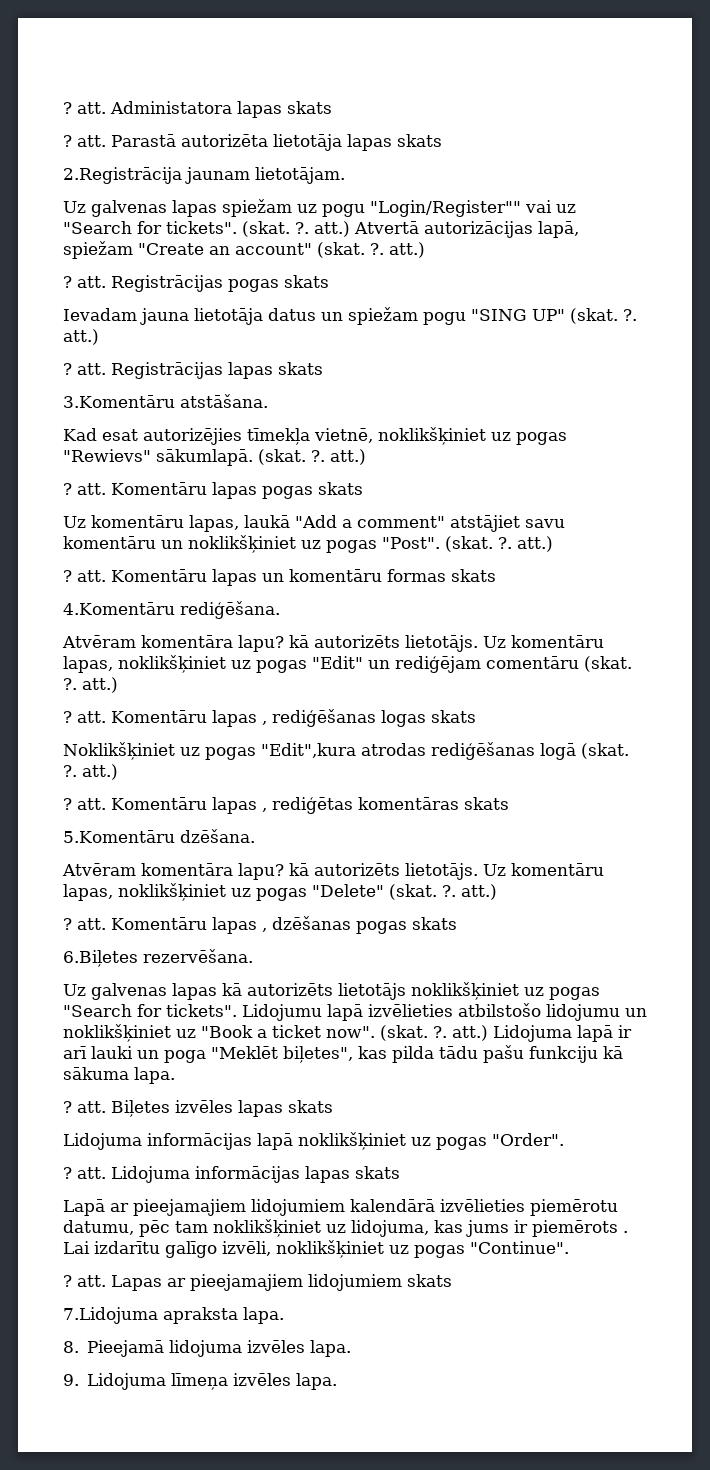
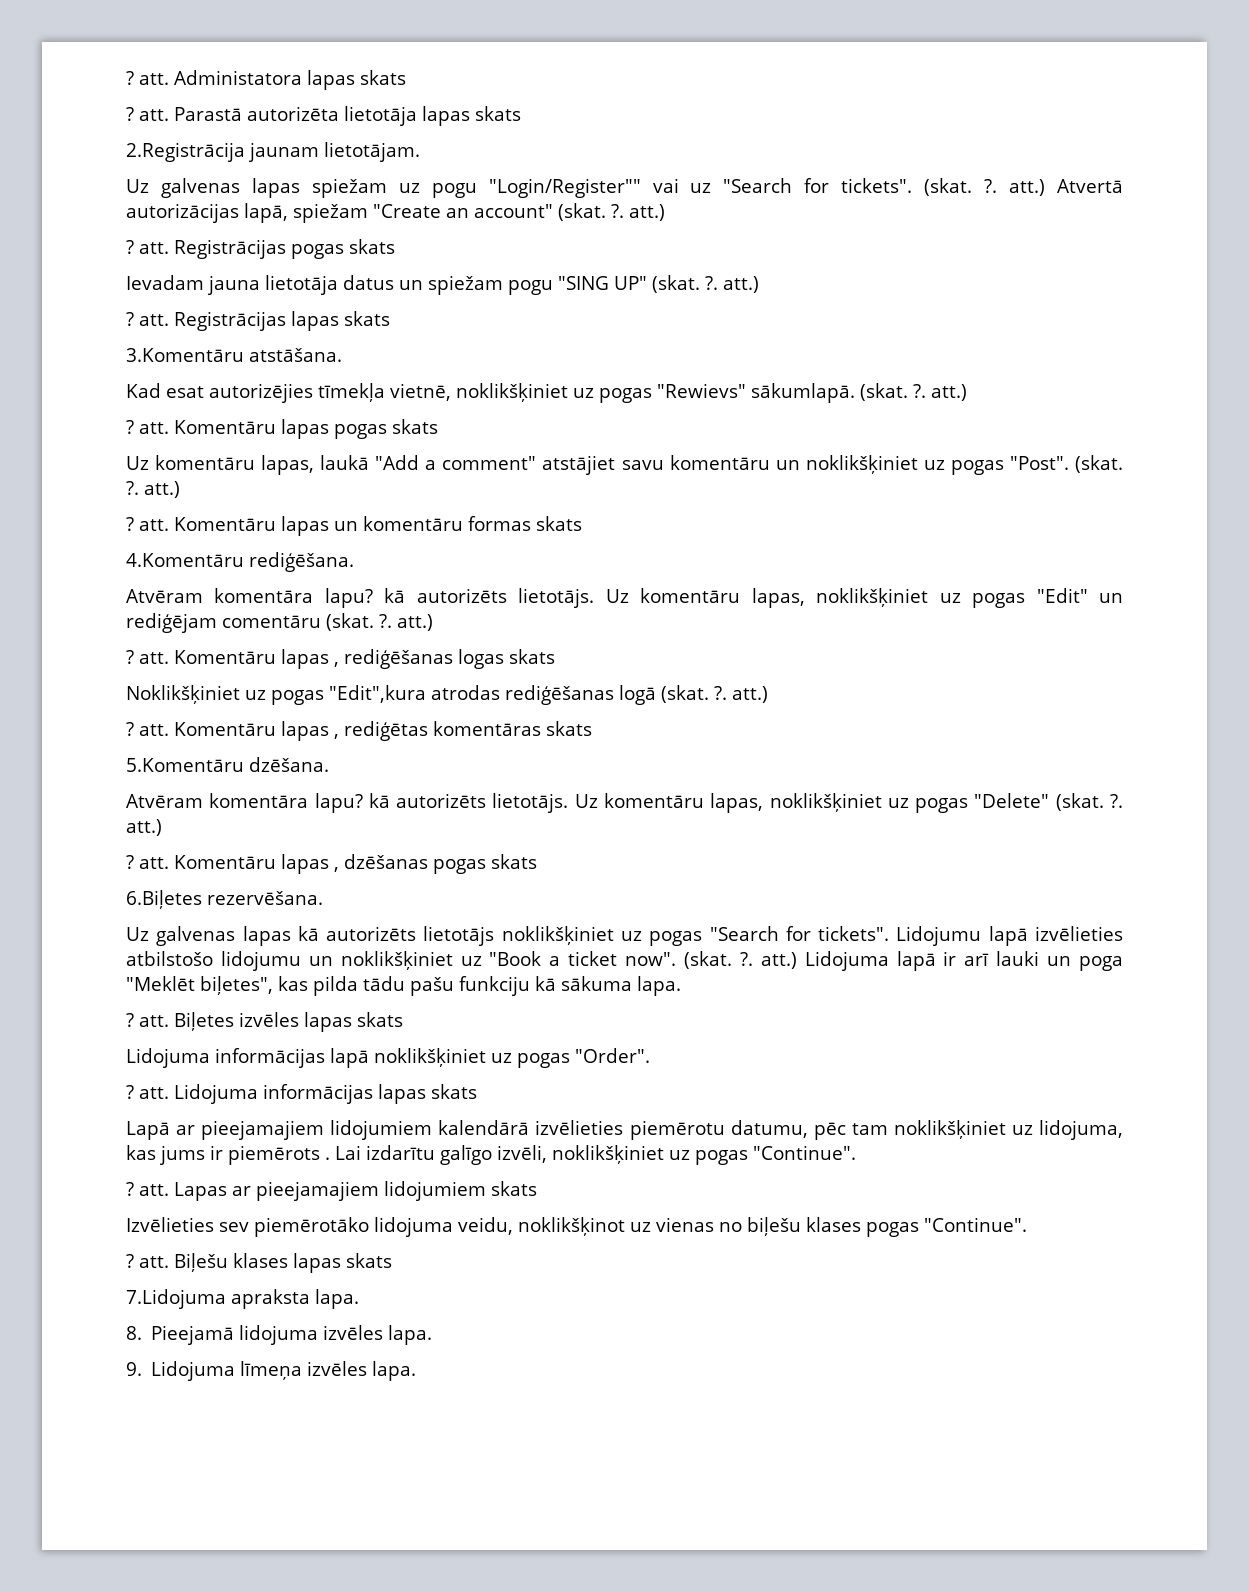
(452, 1280) none -> [126,1217,1027,1237] [126,1253,392,1273] // Izvēlieties sev piemērotāko lidojuma veidu, noklikšķinot uz vienas no biļešu klases pogas "Continue". // ? att. Biļešu klases lapas skats

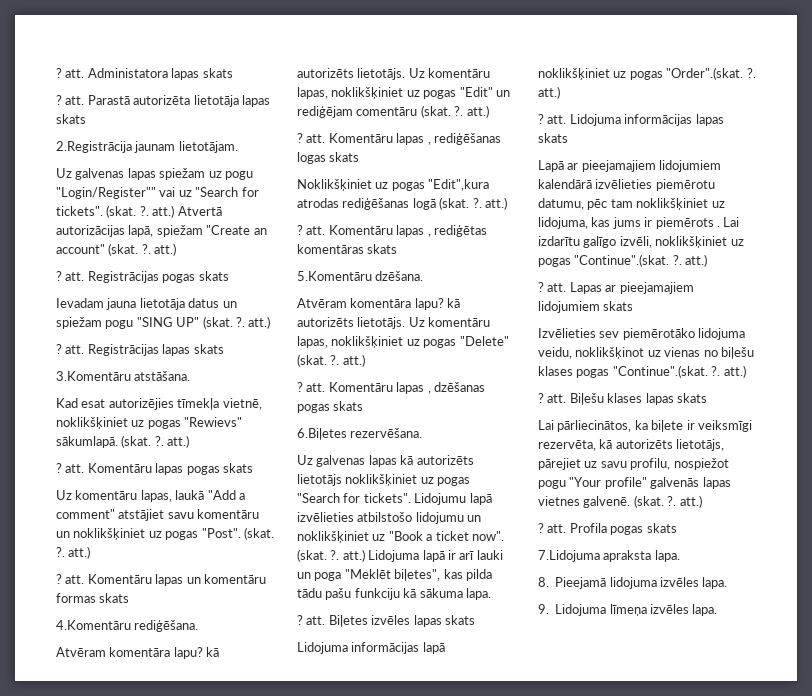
[575,1048,650,1063] "Order". -> [666,67,756,80] [538,86,560,99] "Order".(skat. ?. att.)
[753,1145,856,1160] "Continue". -> [574,254,708,267] "Continue".(skat. ?. att.)
[924,1217,1027,1232] "Continue". -> [612,365,746,378] "Continue".(skat. ?. att.)
(392, 1260) none -> [538,420,752,432] [538,439,725,451] [538,458,729,470] [538,477,731,489] [538,495,702,508] [538,523,677,535] // Lai pārliecinātos, ka biļete ir veiksmīgi rezervēta, kā autorizēts lietotājs, pārejiet uz savu profilu, nospiežot pogu "Your profile" galvenās lapas vietnes galvenē. (skat. ?. att.) // ? att. Profila pogas skats

